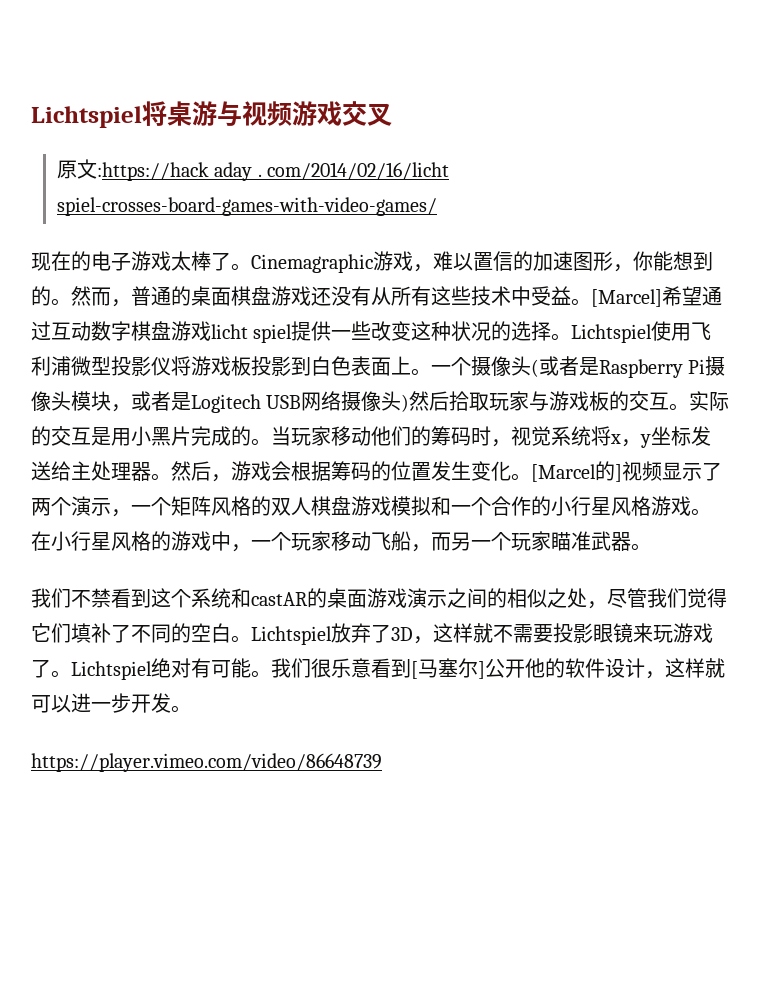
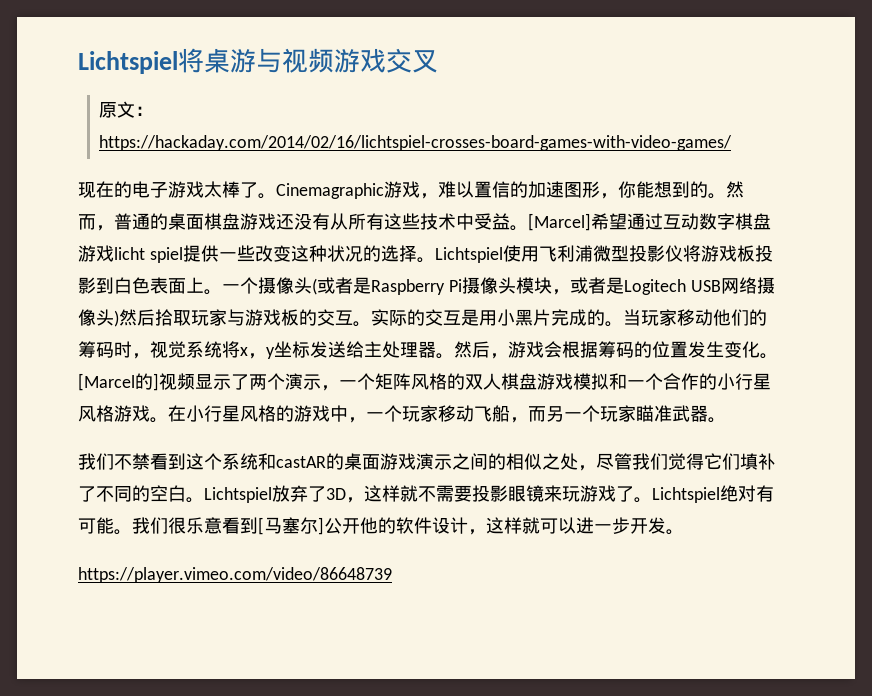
[96,162,450,181] [56,197,437,216] :https://hack aday . com/2014/02/16/licht spiel-crosses-board-games-with-video-games/ -> [135,106,154,116] [99,135,733,151] ：https://hackaday.com/2014/02/16/lichtspiel-crosses-board-games-with-video-games/

